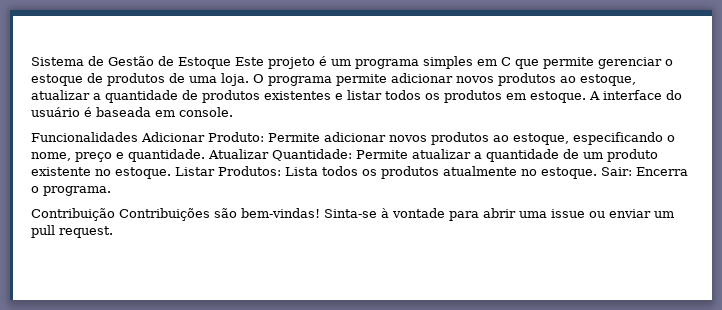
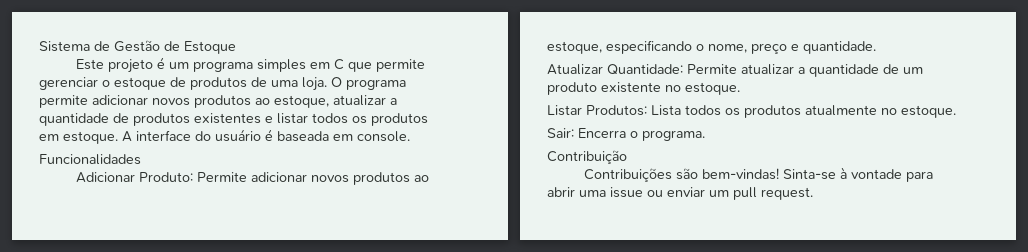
(231, 63) none -> (236, 47) //
(138, 137) none -> (141, 159) //
(205, 155) none -> (876, 47) //
(171, 173) none -> (740, 88) //
(597, 173) none -> (956, 111) //
(115, 214) none -> (627, 157) //

